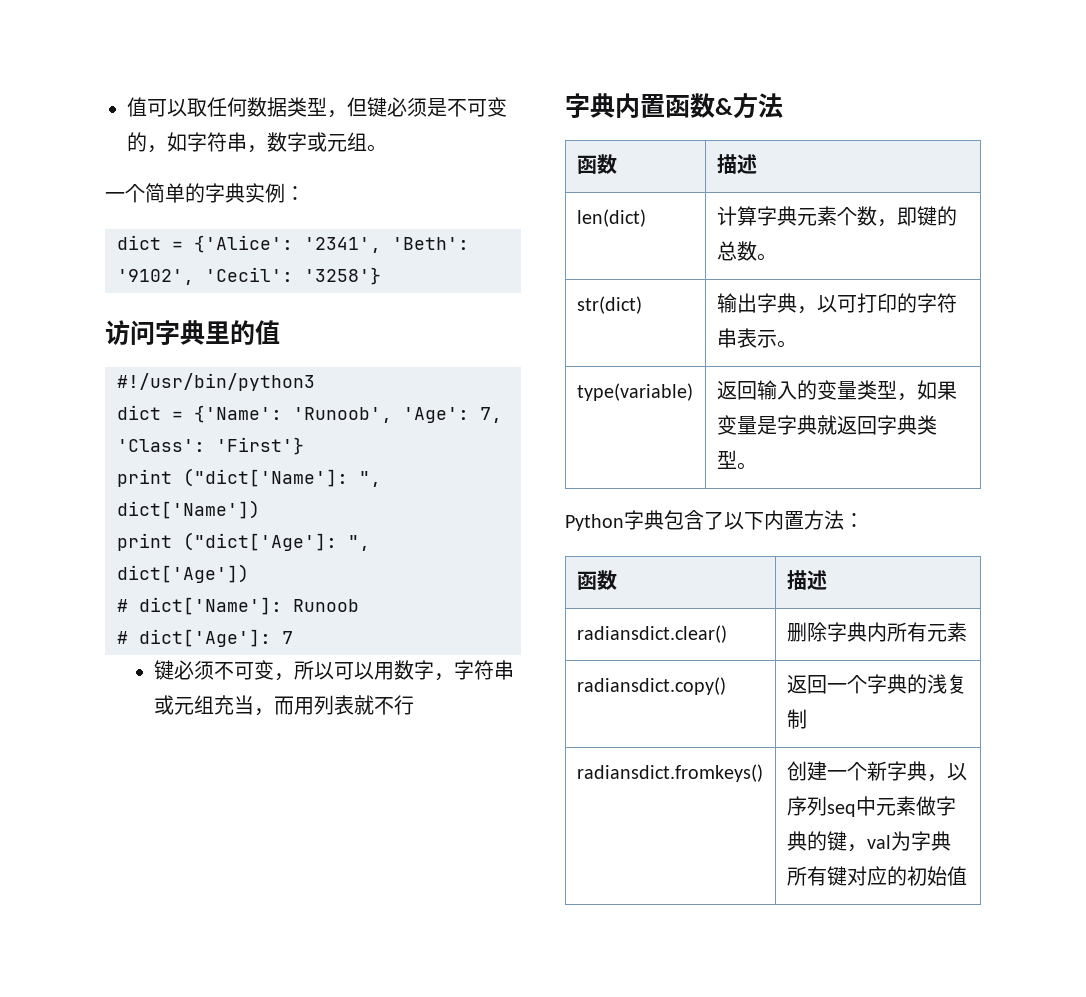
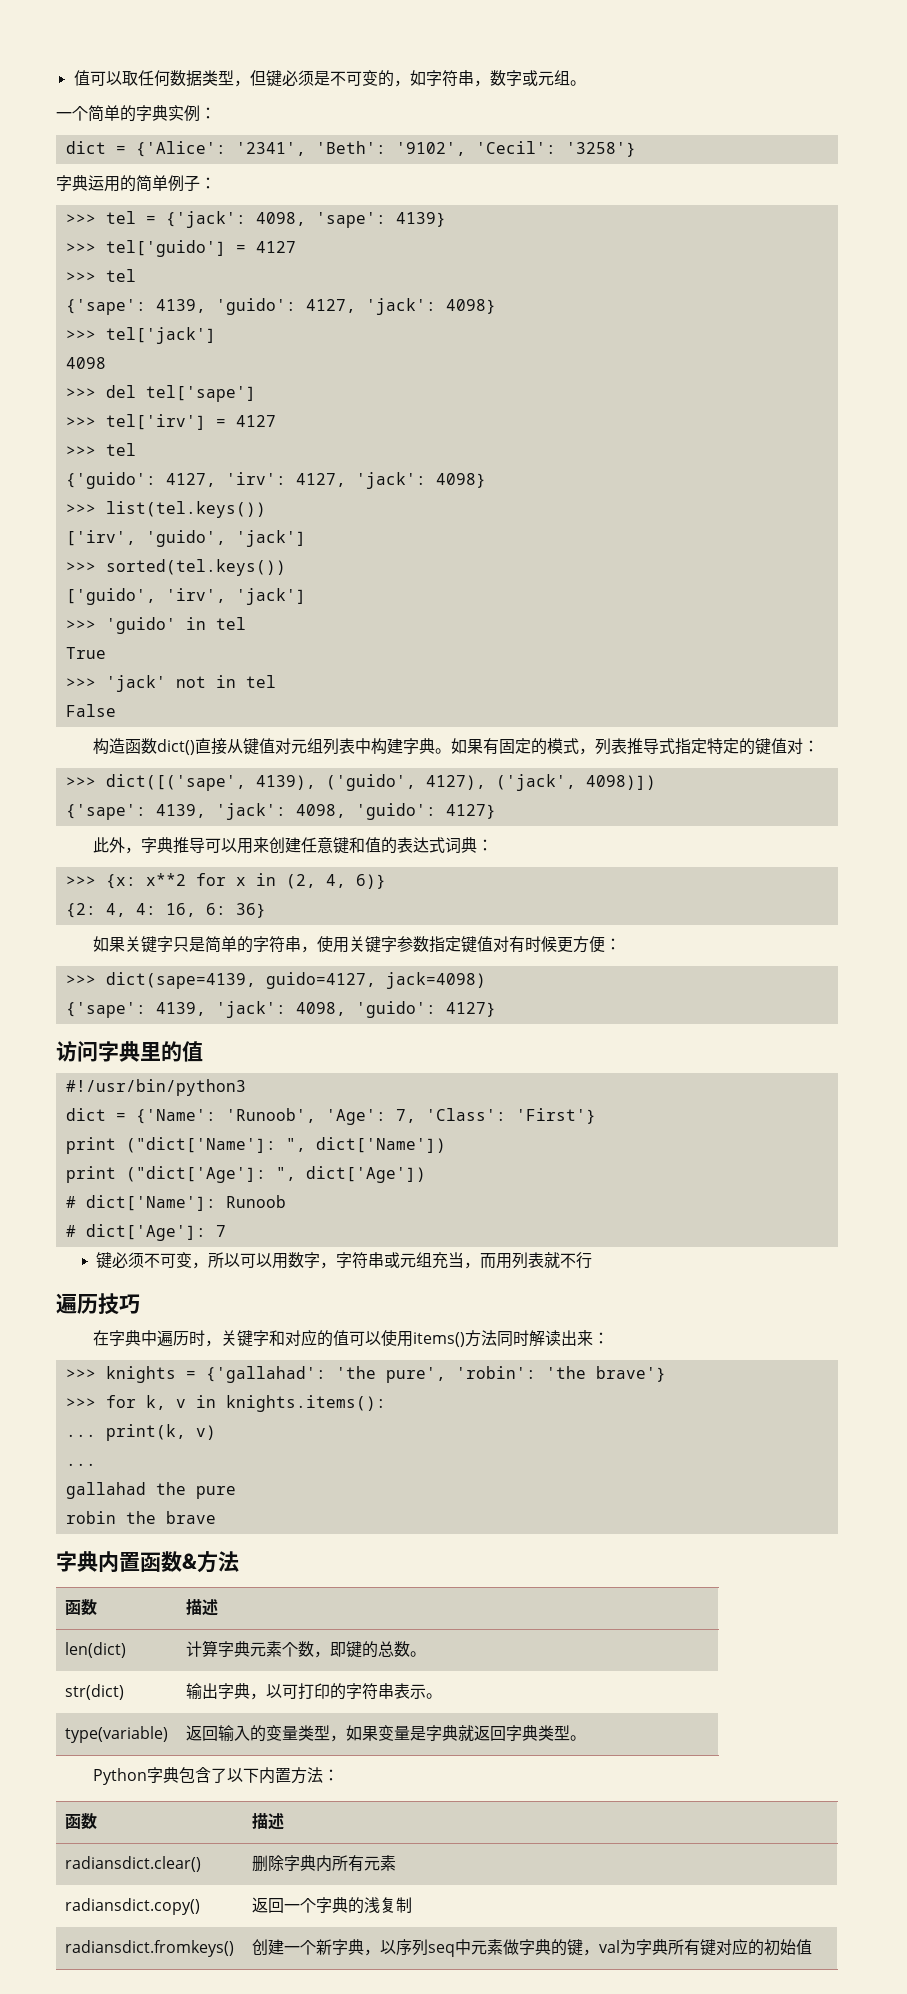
(381, 276) none -> [56,175,216,192] [65,211,446,228] [65,240,296,257] [65,269,136,282] [65,298,496,315] [65,327,216,344] [65,357,106,369] [65,385,256,402] [65,414,276,430] [65,443,136,456] [65,472,486,489] [65,501,266,518] [65,530,306,547] [65,559,286,576] [65,588,306,605] [65,617,246,634] [65,647,106,659] [65,675,276,692] [65,704,116,717] [92,738,819,755] [65,774,656,791] [65,803,496,820] [92,837,493,854] [65,873,386,889] [65,903,266,918] [92,936,621,953] [65,972,486,989] [65,1001,496,1018] // 字典运用的简单例子： // >>> tel = {'jack': 4098, 'sape': 4139} // >>> tel['guido'] = 4127 // >>> tel // {'sape': 4139, 'guido': 4127, 'jack': 4098} // >>> tel['jack'] // 4098 // >>> del tel['sape'] // >>> tel['irv'] = 4127 // >>> tel // {'guido': 4127, 'irv': 4127, 'jack': 4098} // >>> list(tel.keys()) // ['irv', 'guido', 'jack'] // >>> sorted(tel.keys()) // ['guido', 'irv', 'jack'] // >>> 'guido' in tel // True // >>> 'jack' not in tel // False // 构造函数dict()直接从键值对元组列表中构建字典。如果有固定的模式，列表推导式指定特定的键值对： // >>> dict([('sape', 4139), ('guido', 4127), ('jack', 4098)]) // {'sape': 4139, 'jack': 4098, 'guido': 4127} // 此外，字典推导可以用来创建任意键和值的表达式词典： // >>> {x: x**2 for x in (2, 4, 6)} // {2: 4, 4: 16, 6: 36} // 如果关键字只是简单的字符串，使用关键字参数指定键值对有时候更方便： // >>> dict(sape=4139, guido=4127, jack=4098) // {'sape': 4139, 'jack': 4098, 'guido': 4127}
(415, 705) none -> [56,1293,140,1315] [92,1329,609,1347] [65,1366,666,1383] [65,1395,386,1412] [65,1424,216,1441] [65,1463,96,1466] [65,1482,236,1499] [65,1511,216,1524] // 遍历技巧 // 在字典中遍历时，关键字和对应的值可以使用items()方法同时解读出来： // >>> knights = {'gallahad': 'the pure', 'robin': 'the brave'} // >>> for k, v in knights.items(): // ... print(k, v) // ... // gallahad the pure // robin the brave

